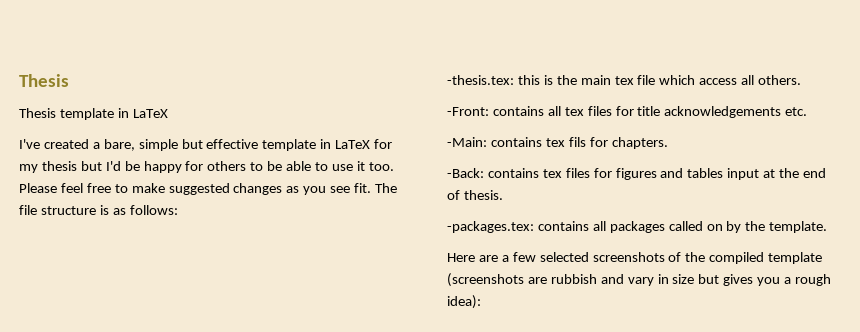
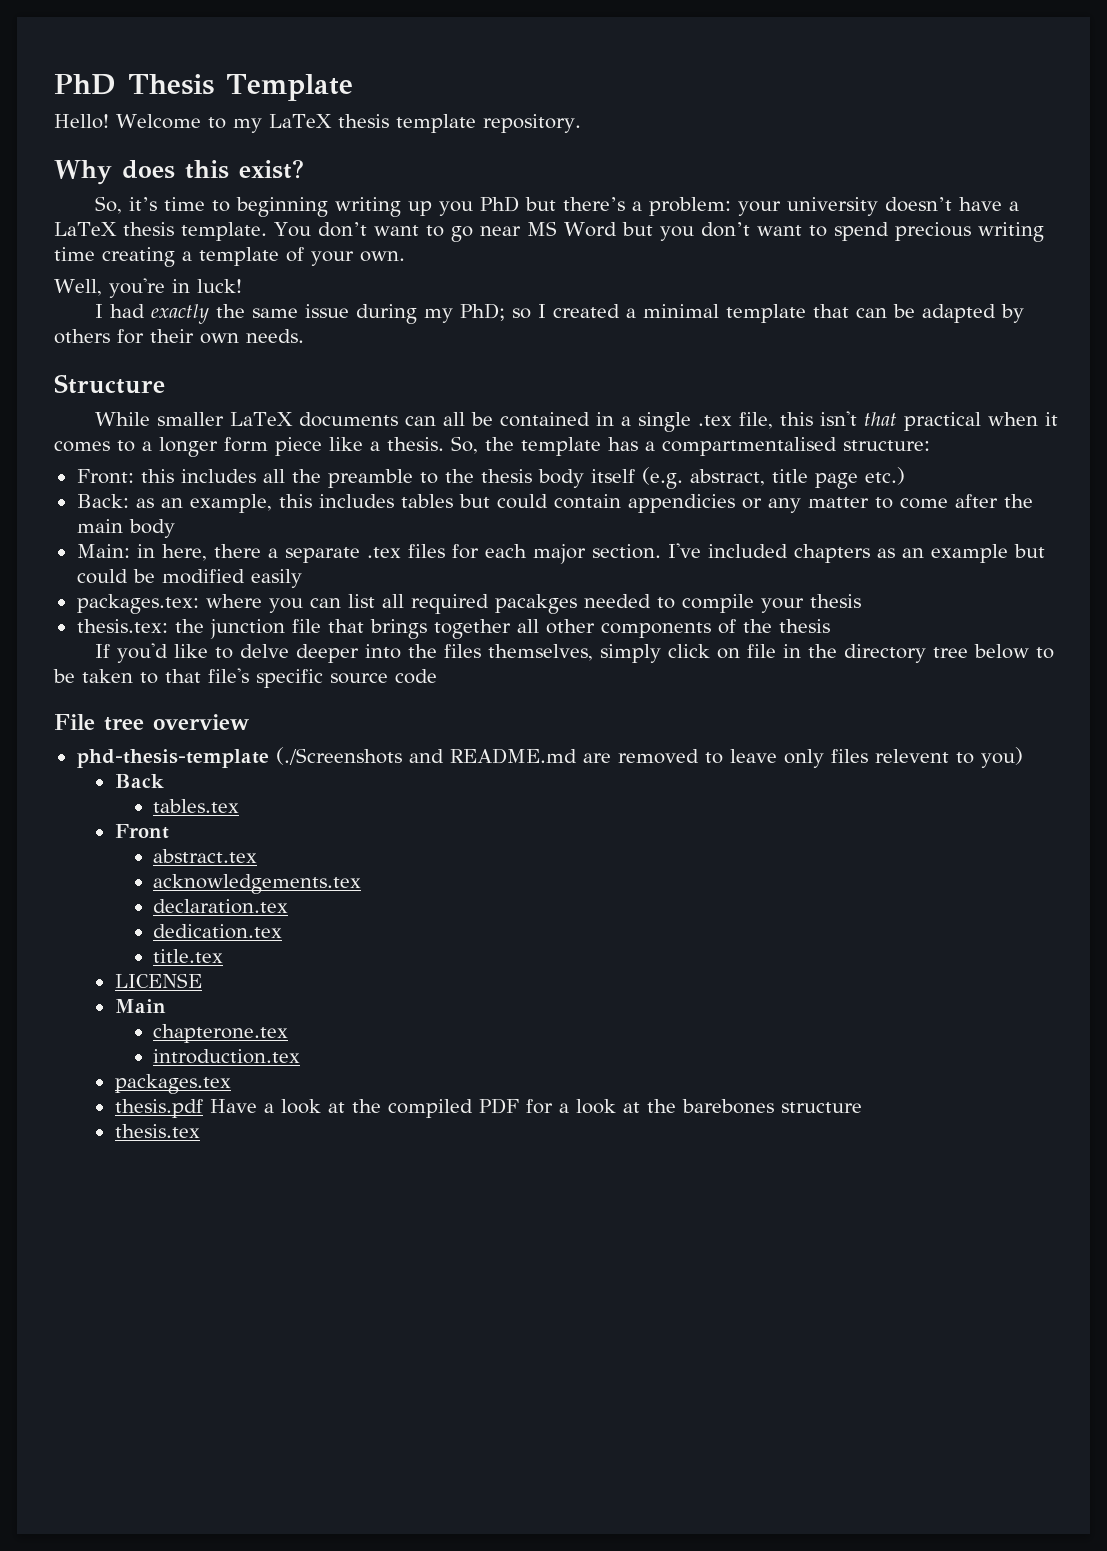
[19,74,69,87] [19,108,168,120] [19,139,393,151] [19,161,394,173] [19,183,398,195] [19,205,178,215] [447,75,802,85] [447,106,808,118] [447,137,668,149] [447,168,827,180] [447,190,503,200] [447,221,828,233] [447,252,823,264] [447,273,832,287] [447,295,481,309] Thesis // Thesis template in LaTeX // I've created a bare, simple but effective template in LaTeX for my thesis but I'd be happy for others to be able to use it too. Please feel free to make suggested changes as you see fit. The file structure is as follows: // -thesis.tex: this is the main tex file which access all others. // -Front: contains all tex files for title acknowledgements etc. // -Main: contains tex fils for chapters. // -Back: contains tex files for figures and tables input at the end of thesis. // -packages.tex: contains all packages called on by the template. // Here are a few selected screenshots of the compiled template (screenshots are rubbish and vary in size but gives you a rough idea): -> [54,74,353,101] [54,114,581,133] [54,159,304,185] [95,196,1020,217] [54,221,1044,242] [54,247,405,267] [54,278,242,298] [95,303,1025,324] [54,329,304,344] [54,374,165,394] [95,411,1059,432] [54,436,930,457] [76,467,905,489] [76,494,1033,513] [76,519,175,538] [76,543,1045,564] [76,569,302,588] [76,594,861,614] [76,619,830,639] [95,643,1055,663] [53,668,437,688] [54,714,249,731] [76,747,1023,768] [114,774,164,788] [153,799,240,813] [114,824,169,839] [153,849,258,863] [153,874,362,894] [153,899,289,914] [153,924,283,939] [153,949,224,963] [114,973,202,988] [114,999,166,1013] [153,1024,289,1043] [153,1049,301,1064] [114,1074,231,1094] [114,1098,862,1118] [114,1124,200,1138] PhD Thesis Template // Hello! Welcome to my LaTeX thesis template repository. // Why does this exist? // So, it’s time to beginning writing up you PhD but there’s a problem: your university doesn’t have a LaTeX thesis template. You don’t want to go near MS Word but you don’t want to spend precious writing time creating a template of your own. // Well, you're in luck! // I had exactly the same issue during my PhD; so I created a minimal template that can be adapted by others for their own needs. // Structure // While smaller LaTeX documents can all be contained in a single .tex file, this isn't that practical when it comes to a longer form piece like a thesis. So, the template has a compartmentalised structure: // Front: this includes all the preamble to the thesis body itself (e.g. abstract, title page etc.) // Back: as an example, this includes tables but could contain appendicies or any matter to come after the main body // Main: in here, there a separate .tex files for each major section. I've included chapters as an example but could be modified easily // packages.tex: where you can list all required pacakges needed to compile your thesis // thesis.tex: the junction file that brings together all other components of the thesis // If you'd like to delve deeper into the files themselves, simply click on file in the directory tree below to be taken to that file's specific source code // File tree overview // phd-thesis-template (./Screenshots and README.md are removed to leave only files relevent to you) // Back // tables.tex // Front // abstract.tex // acknowledgements.tex // declaration.tex // dedication.tex // title.tex // LICENSE // Main // chapterone.tex // introduction.tex // packages.tex // thesis.pdf Have a look at the compiled PDF for a look at the barebones structure // thesis.tex

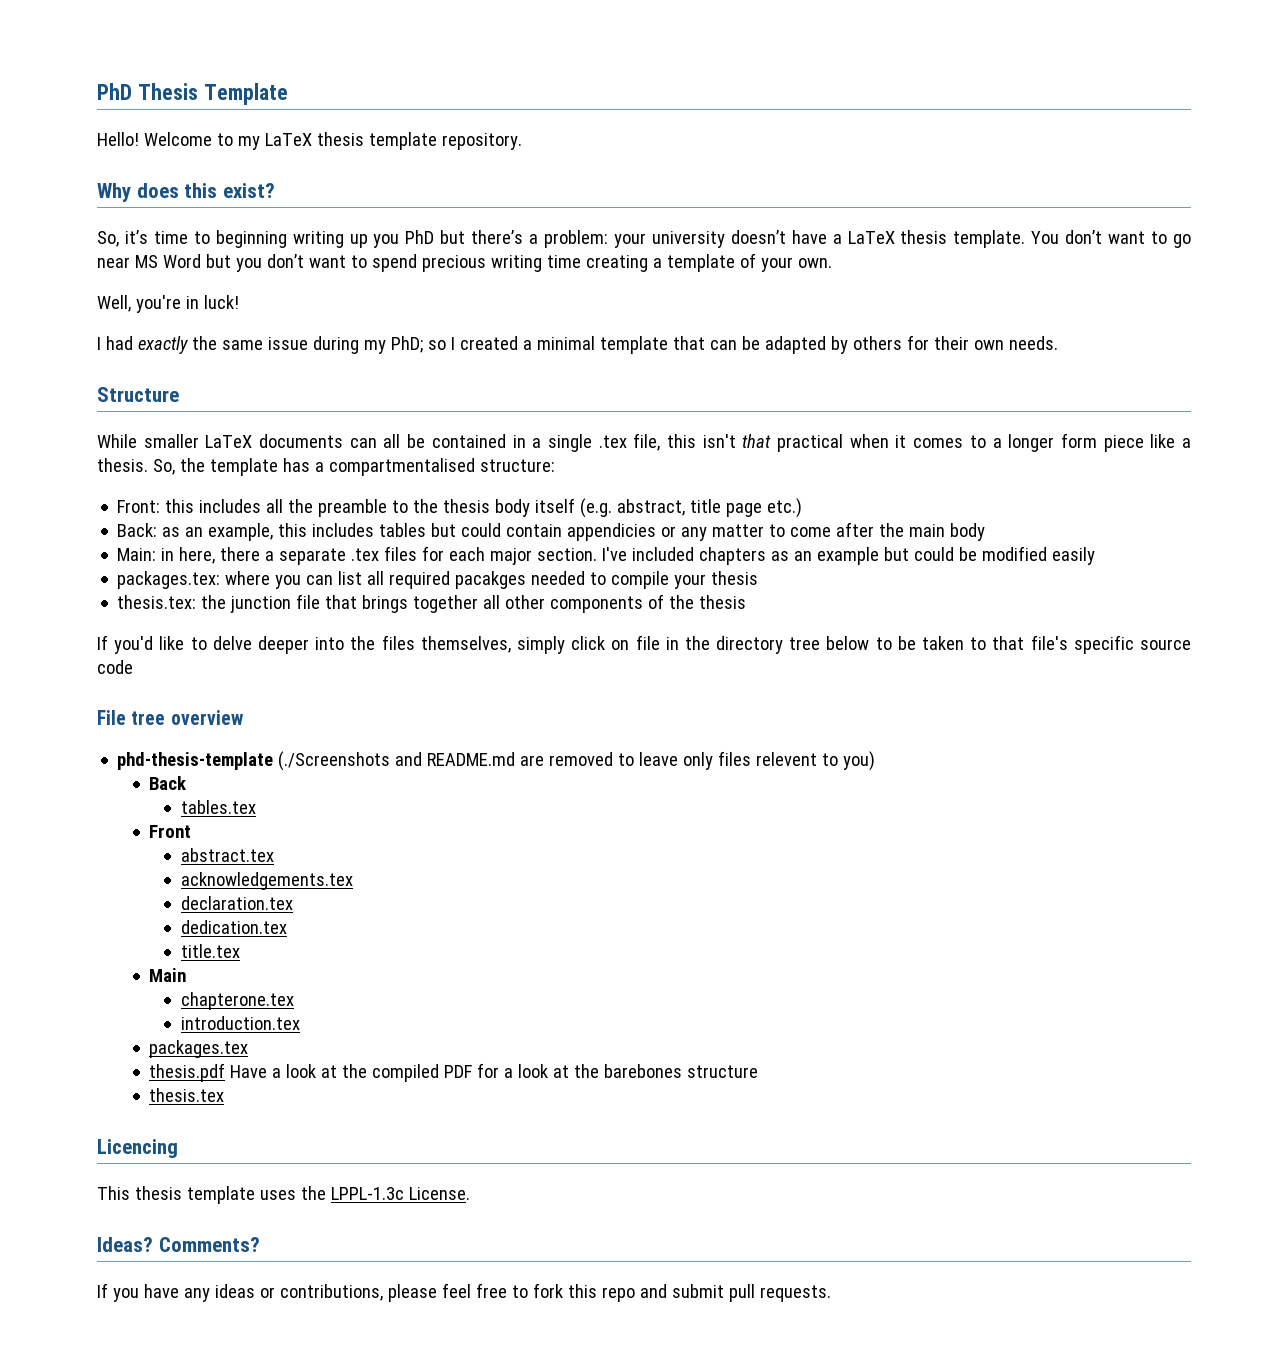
[114,973,202,988] // LICENSE -> (241, 951) none
(200, 1131) none -> [97,1139,178,1158] [97,1186,470,1204] [97,1237,260,1252] [97,1283,831,1302] // Licencing // This thesis template uses the LPPL-1.3c License. // Ideas? Comments? // If you have any ideas or contributions, please feel free to fork this repo and submit pull requests.

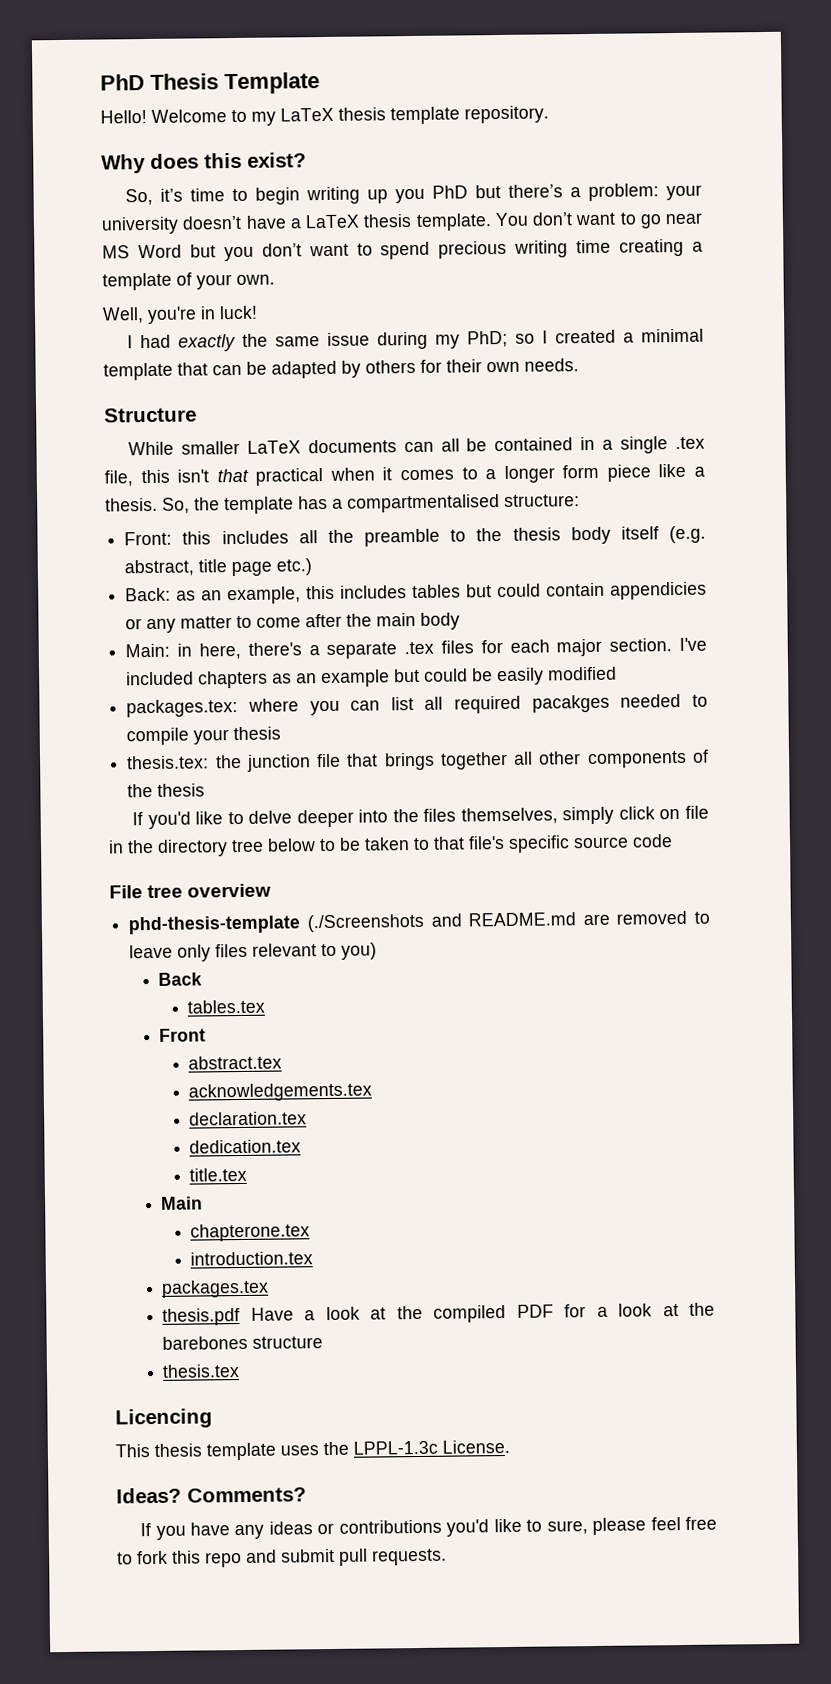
[215,230,287,248] beginning -> [255,187,301,205] begin
[220,547,261,561] there -> [247,642,302,656] there's
(978, 554) none -> [497,667,545,686] easily
[1052,547,1096,565] easily -> (618, 673) none
[756,752,818,766] relevent -> [252,943,318,957] relevant
[279,1284,383,1301] contributions, -> [338,1518,588,1537] contributions you'd like to sure,

